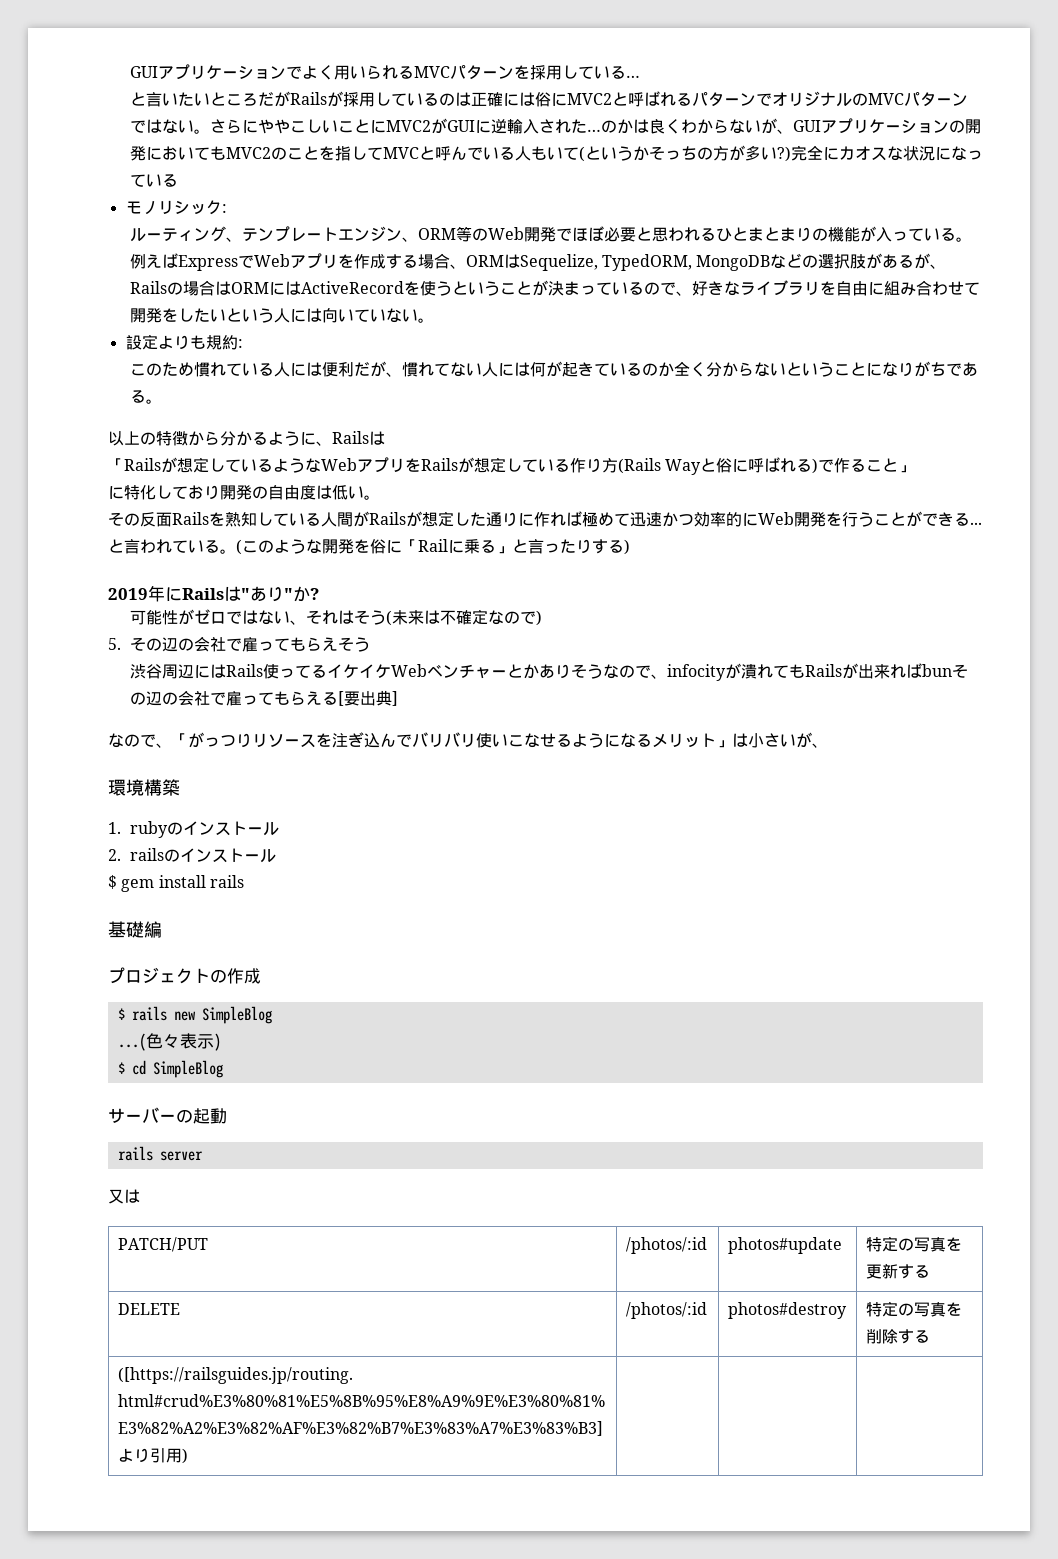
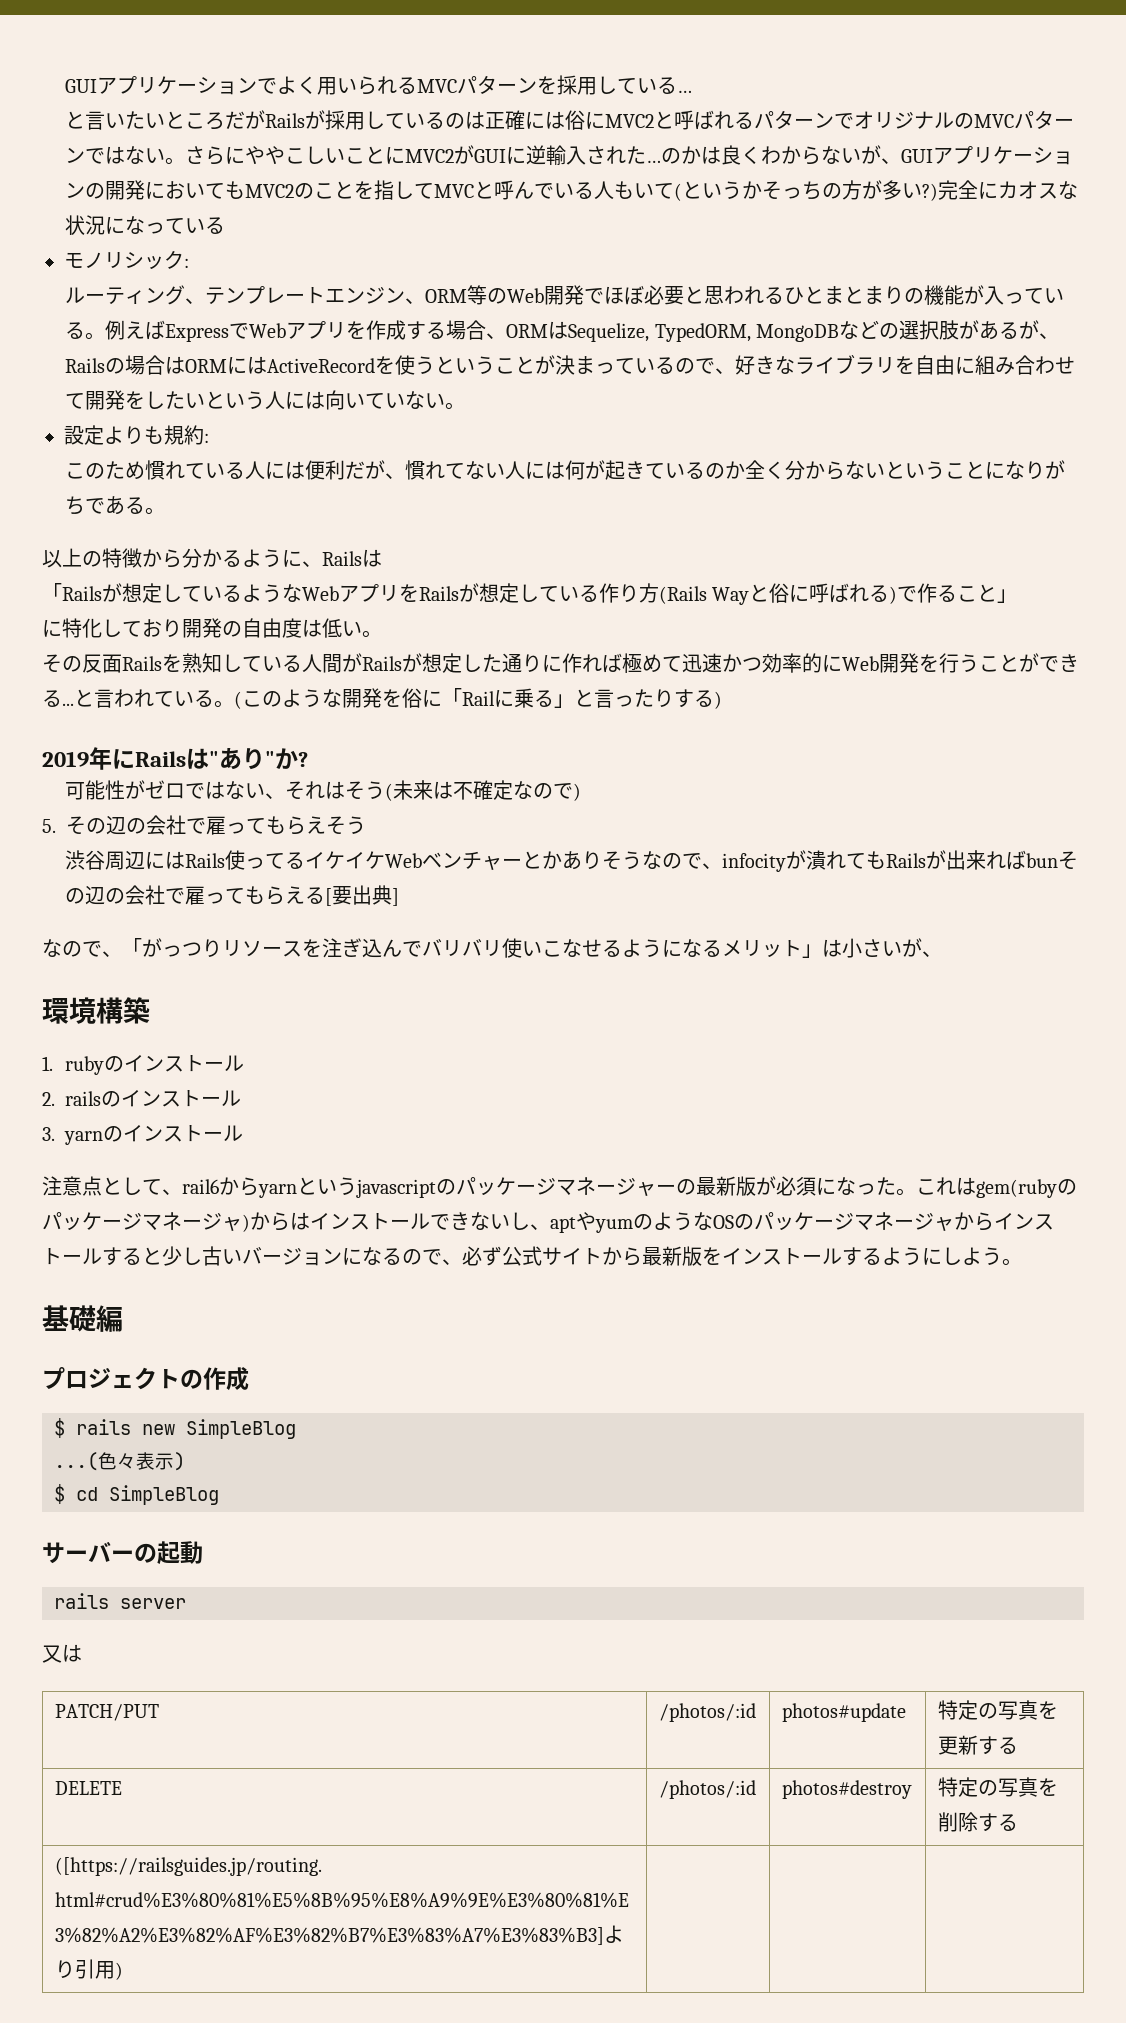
[108,875,244,892] $ gem install rails -> [42,1125,244,1145] [42,1176,1077,1198] [42,1212,1054,1233] [42,1246,1022,1266] 3. yarnのインストール // 注意点として、rail6からyarnというjavascriptのパッケージマネージャーの最新版が必須になった。これはgem(rubyのパッケージマネージャ)からはインストールできないし、aptやyumのようなOSのパッケージマネージャからインストールすると少し古いバージョンになるので、必ず公式サイトから最新版をインストールするようにしよう。

